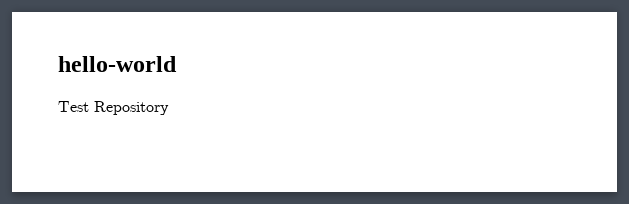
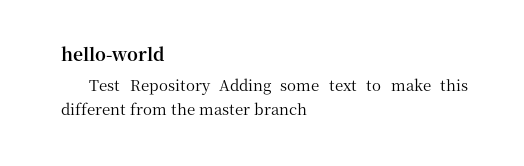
(169, 108) none -> [219,78,469,95] [61,102,308,115] Adding some text to make this different from the master branch

